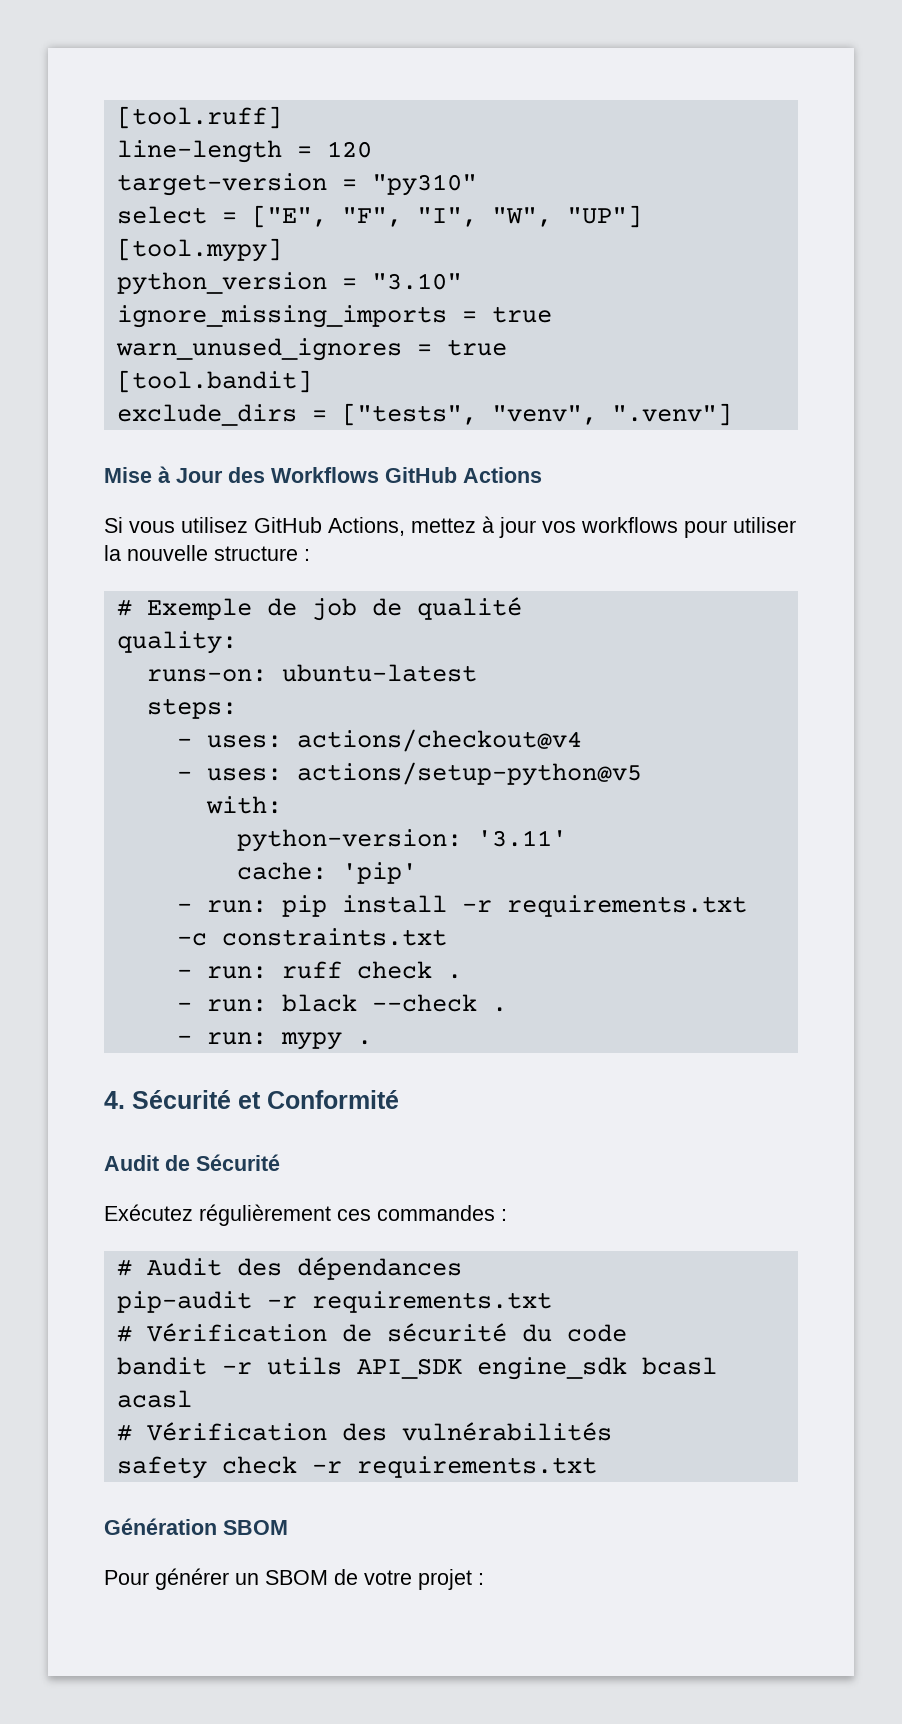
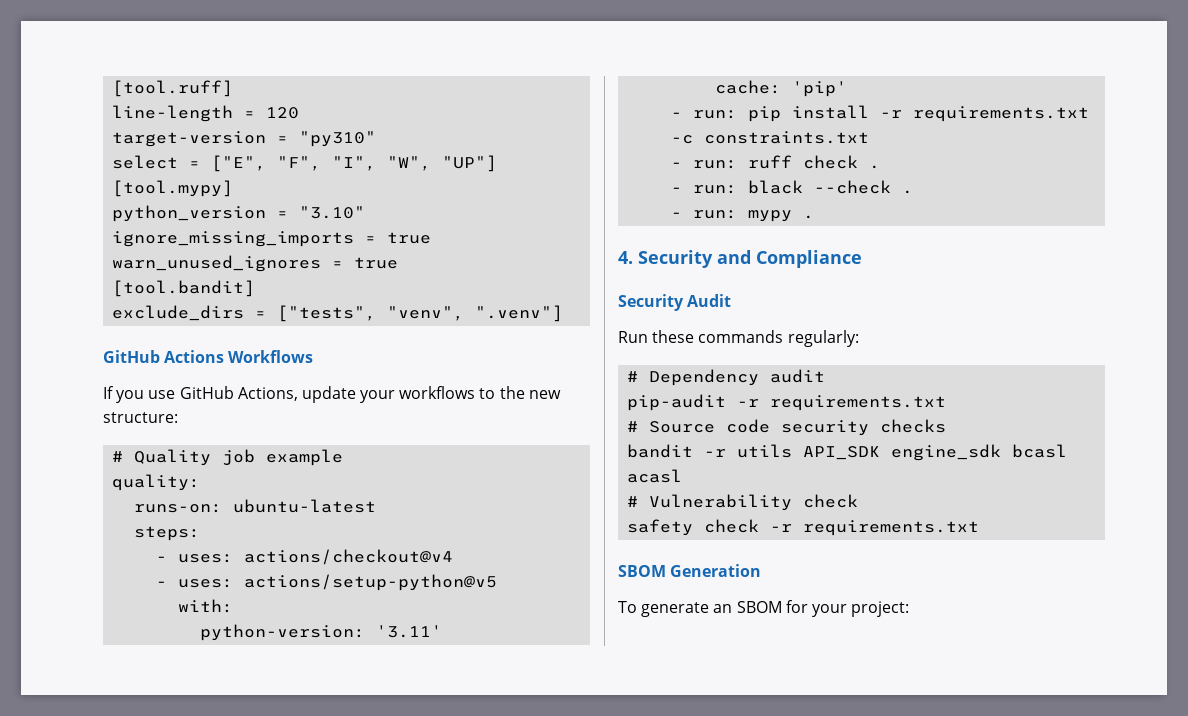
[104,466,542,483] [104,516,796,538] [104,545,310,561] [116,597,522,621] Mise à Jour des Workflows GitHub Actions // Si vous utilisez GitHub Actions, mettez à jour vos workflows pour utiliser la nouvelle structure : // # Exemple de job de qualité -> [103,350,314,363] [103,386,561,403] [103,412,178,423] [112,449,344,466] GitHub Actions Workflows // If you use GitHub Actions, update your workflows to the new structure: // # Quality job example
[132,1090,399,1109] [104,1154,280,1171] [104,1204,507,1226] [116,1257,462,1280] Sécurité et Conformité // Audit de Sécurité // Exécutez régulièrement ces commandes : // # Audit des dépendances -> [638,250,862,268] [618,294,732,311] [618,330,859,347] [627,369,826,386] Security and Compliance // Security Audit // Run these commands regularly: // # Dependency audit
[146,1323,552,1342] Vérification de sécurité du -> [649,421,716,433] Source
(627, 1333) none -> [781,419,947,436] security checks
[146,1422,612,1441] Vérification des vulnérabilités -> [649,494,859,511] Vulnerability check
[104,1518,288,1535] [104,1568,484,1590] Génération SBOM // Pour générer un SBOM de votre projet : -> [618,564,762,577] [618,600,910,617] SBOM Generation // To generate an SBOM for your project:

